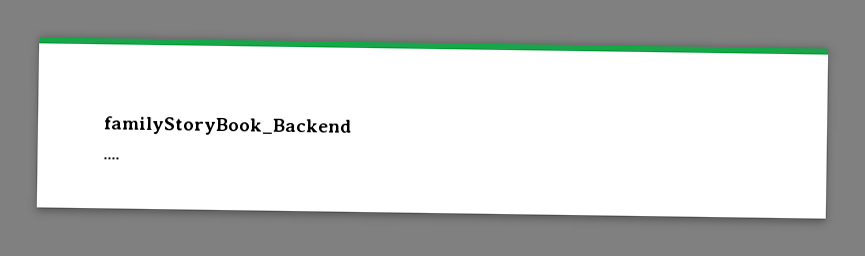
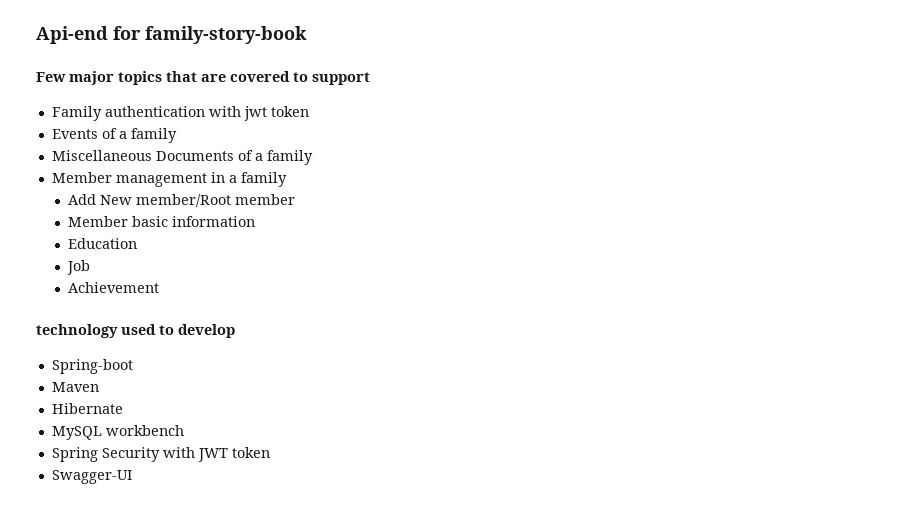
[103,116,352,137] [103,156,120,160] familyStoryBook_Backend // .... -> [36,26,307,44] [36,71,370,85] [51,106,309,121] [51,128,177,143] [51,150,313,165] [51,172,287,187] [68,194,296,207] [68,216,256,227] [68,238,138,249] [67,260,91,275] [68,282,160,293] [36,324,235,338] [51,359,133,374] [51,382,99,392] [51,403,123,414] [51,425,184,440] [51,447,270,462] [51,470,132,484] Api-end for family-story-book // Few major topics that are covered to support // Family authentication with jwt token // Events of a family // Miscellaneous Documents of a family // Member management in a family // Add New member/Root member // Member basic information // Education // Job // Achievement // technology used to develop // Spring-boot // Maven // Hibernate // MySQL workbench // Spring Security with JWT token // Swagger-UI

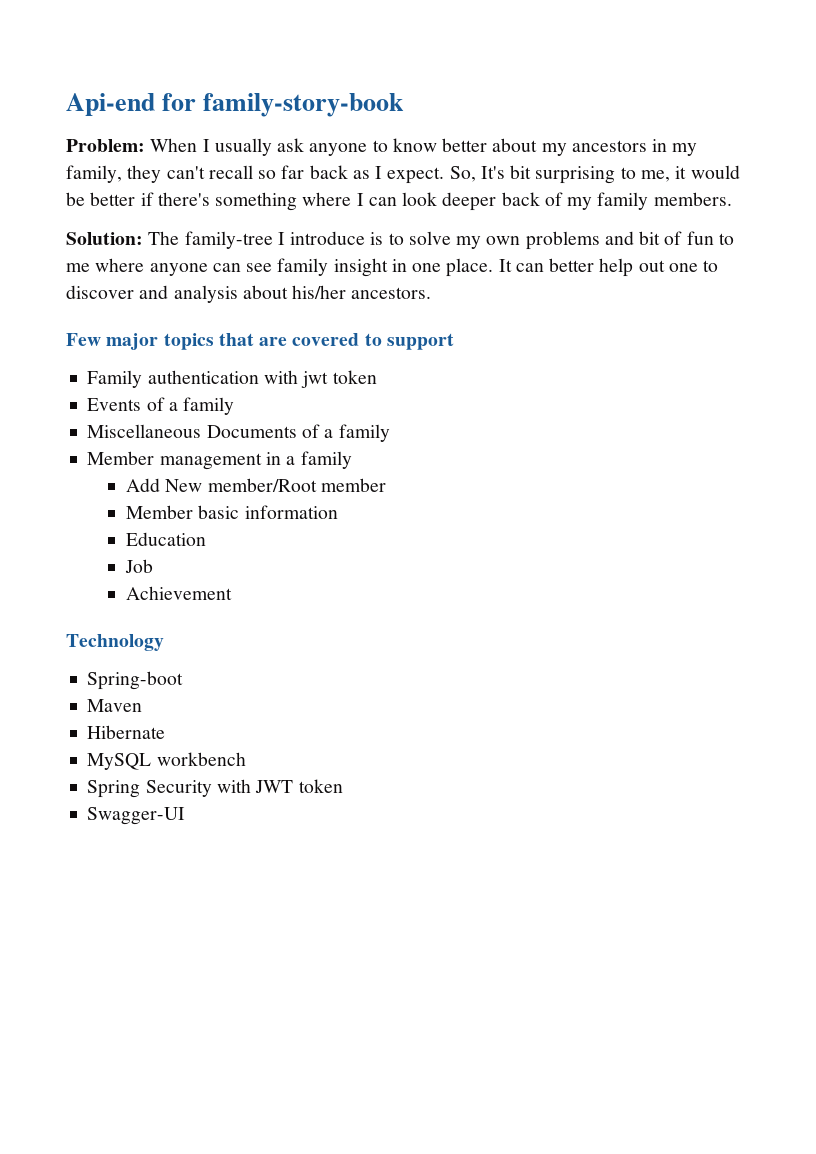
(307, 35) none -> [66,138,698,156] [66,165,740,184] [66,192,732,211] [66,231,734,250] [66,258,719,277] [66,285,432,303] // Problem: When I usually ask anyone to know better about my ancestors in my family, they can't recall so far back as I expect. So, It's bit surprising to me, it would be better if there's something where I can look deeper back of my family members. // Solution: The family-tree I introduce is to solve my own problems and bit of fun to me where anyone can see family insight in one place. It can better help out one to discover and analysis about his/her ancestors.
[36,324,235,338] technology used to develop -> [66,634,164,651] Technology

